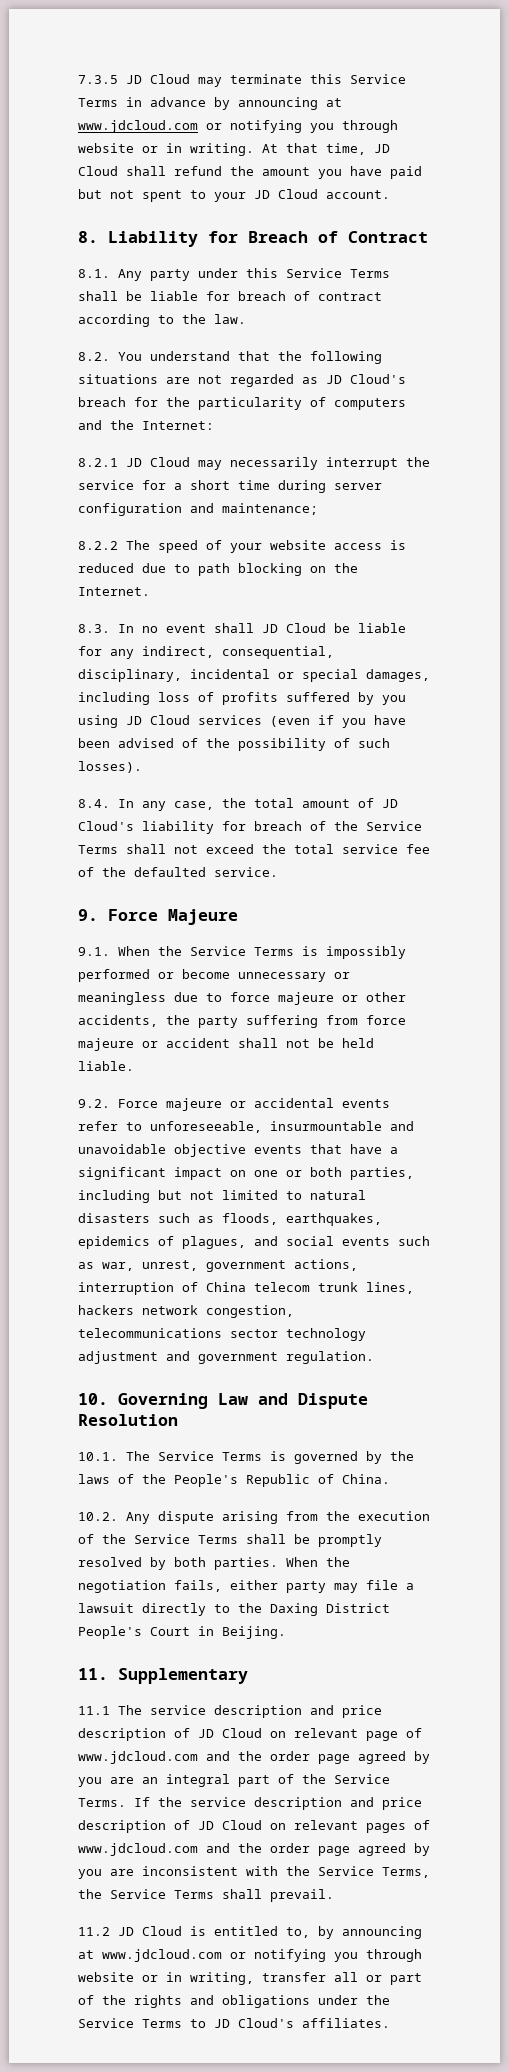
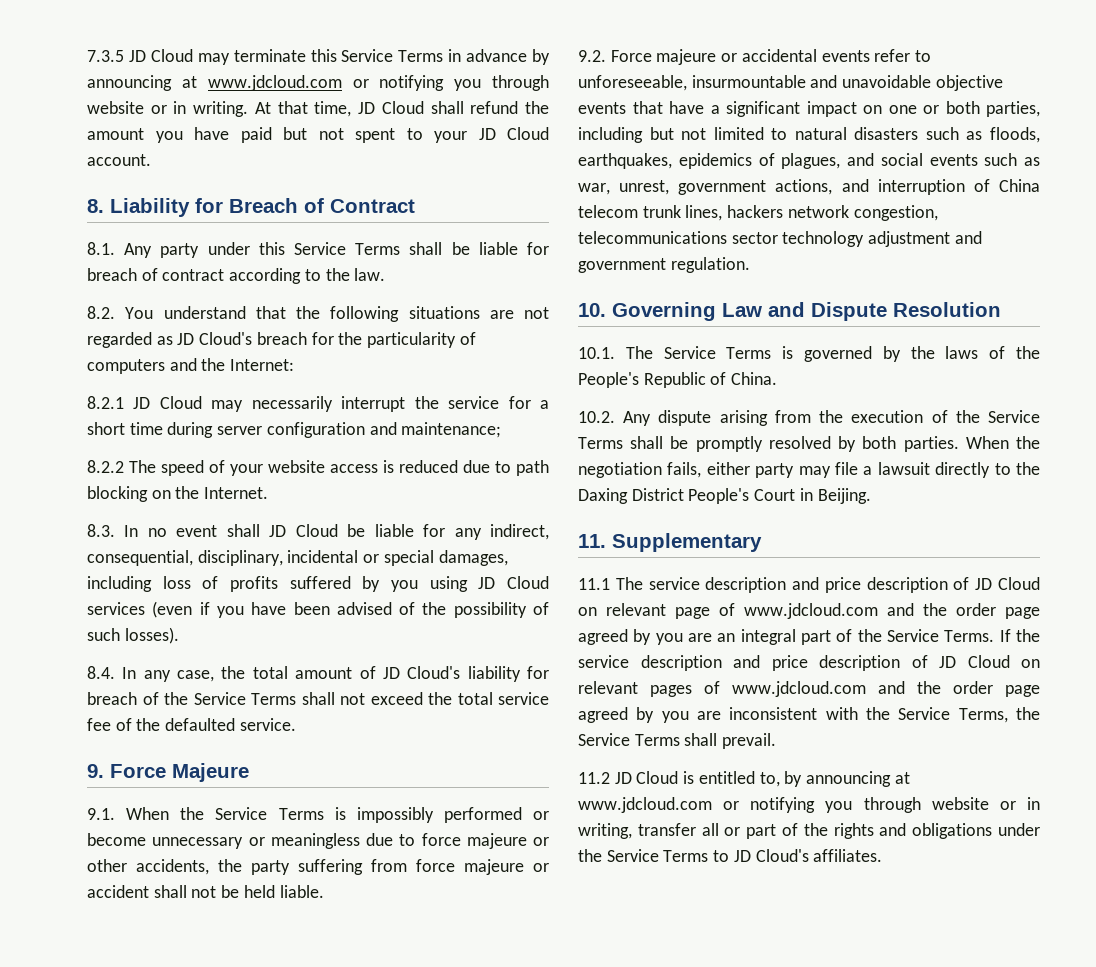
(358, 1265) none -> [841,179,869,192] and

